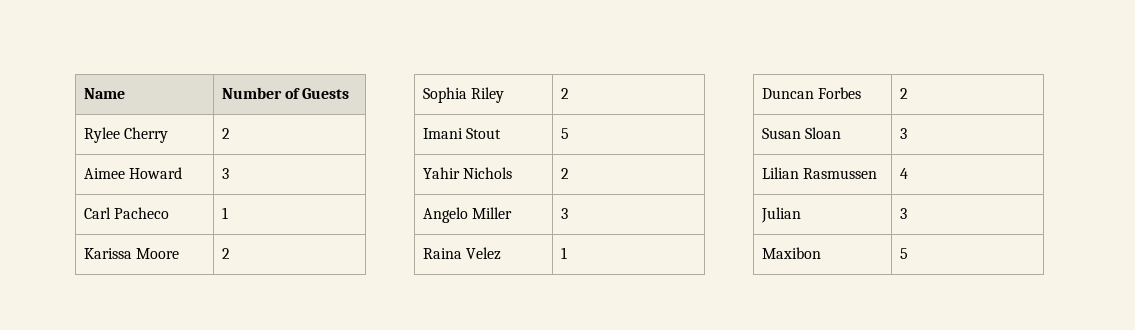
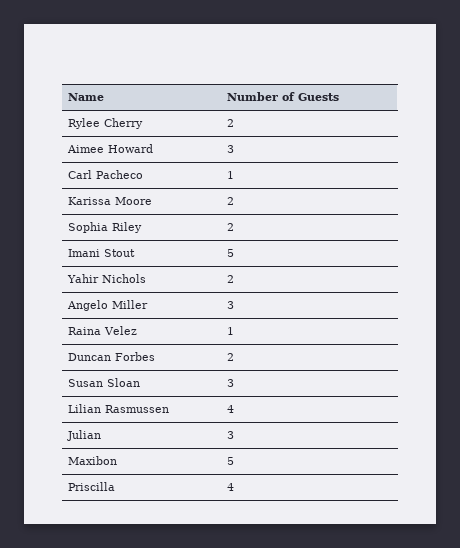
(908, 253) none -> [68,482,116,491] [227,483,235,491] // Priscilla | 4

